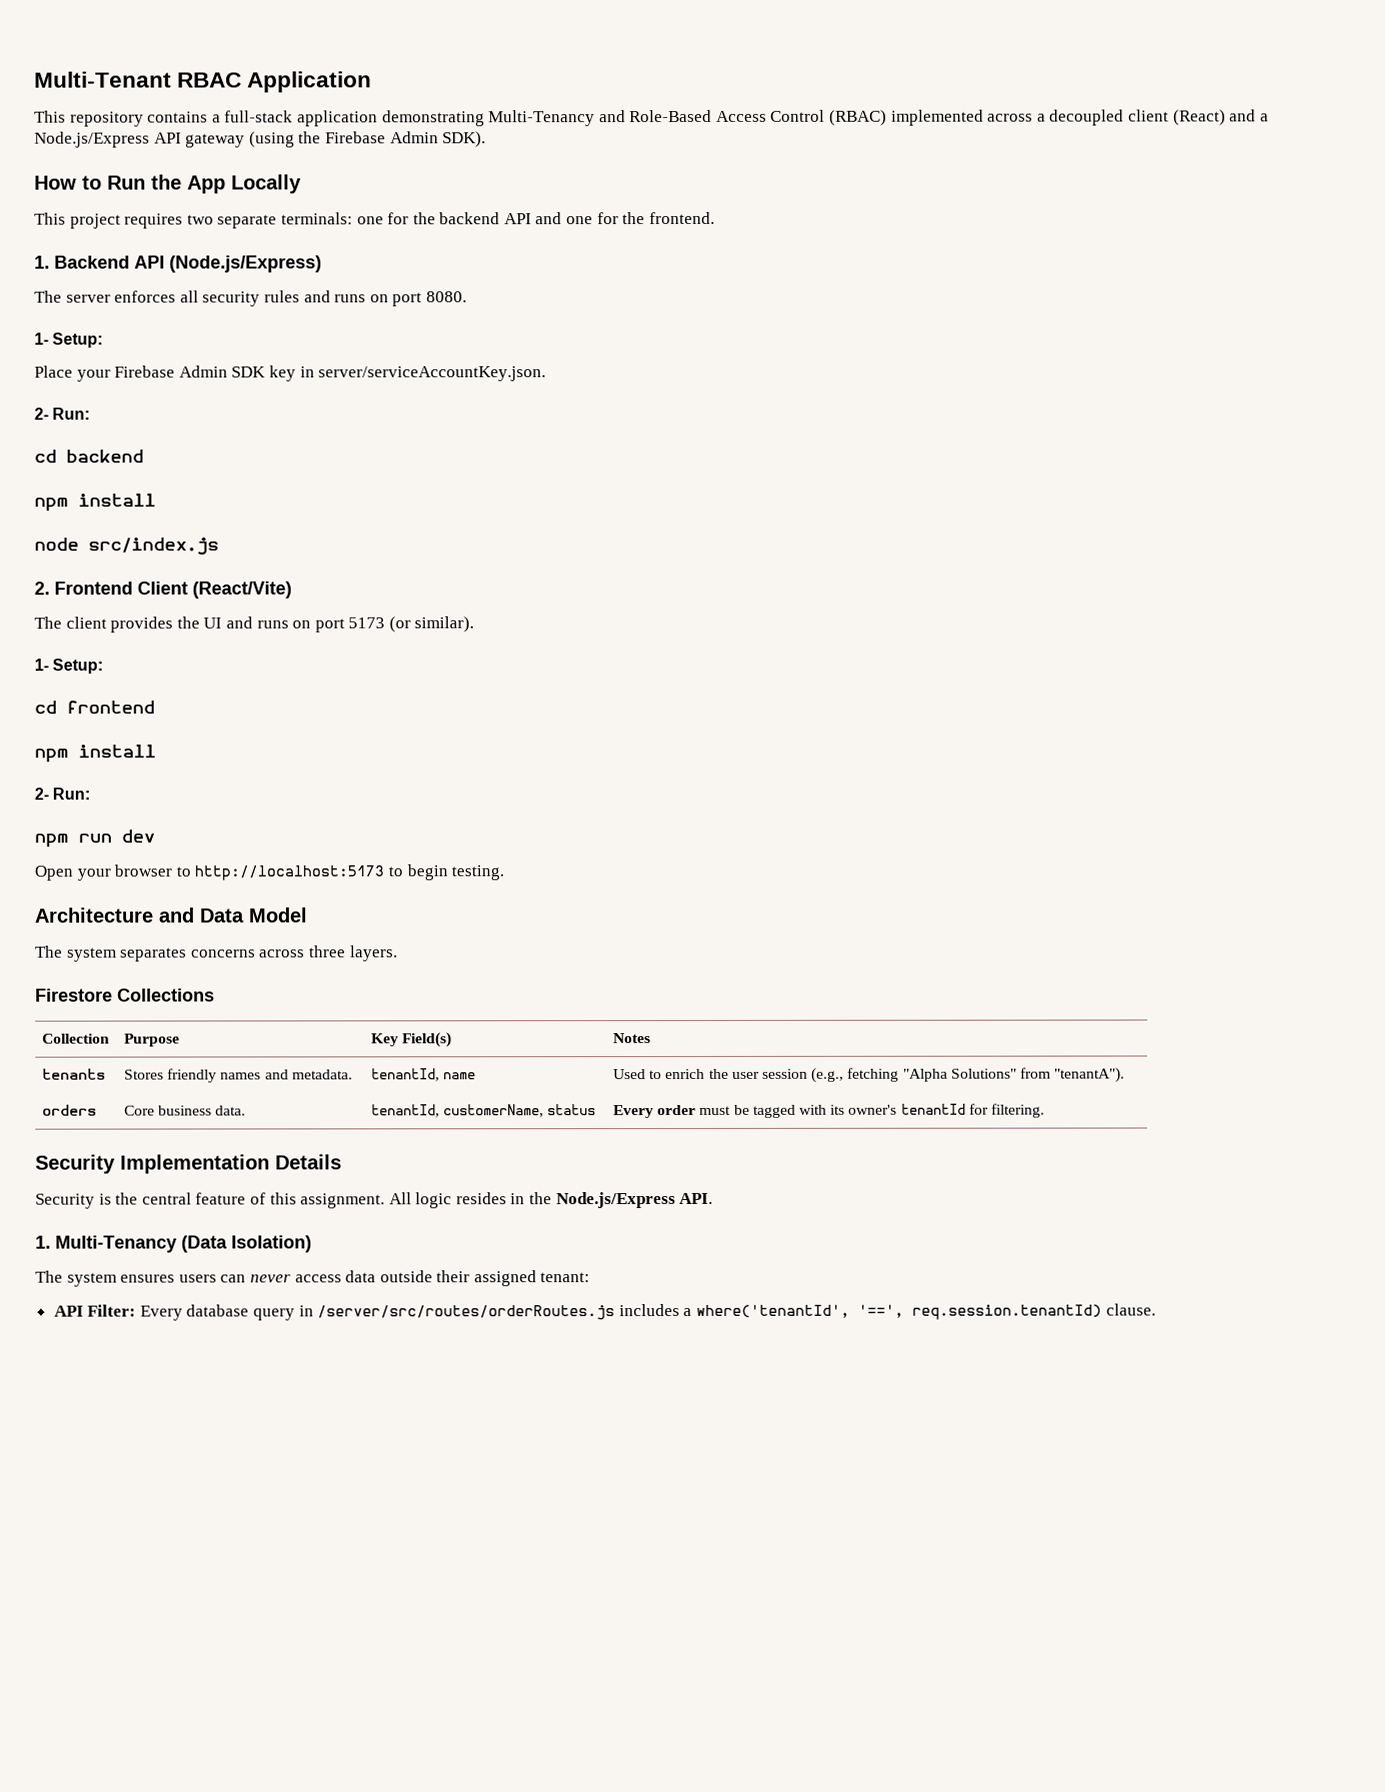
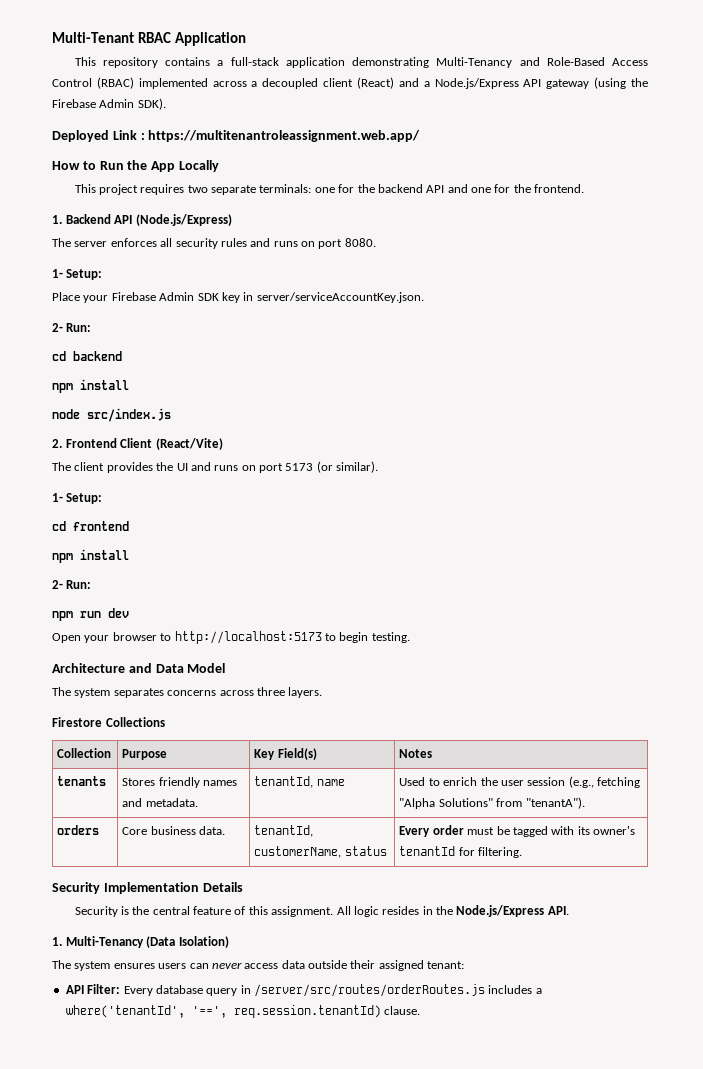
(487, 139) none -> [52,130,421,142] // Deployed Link : https://multitenantroleassignment.web.app/

